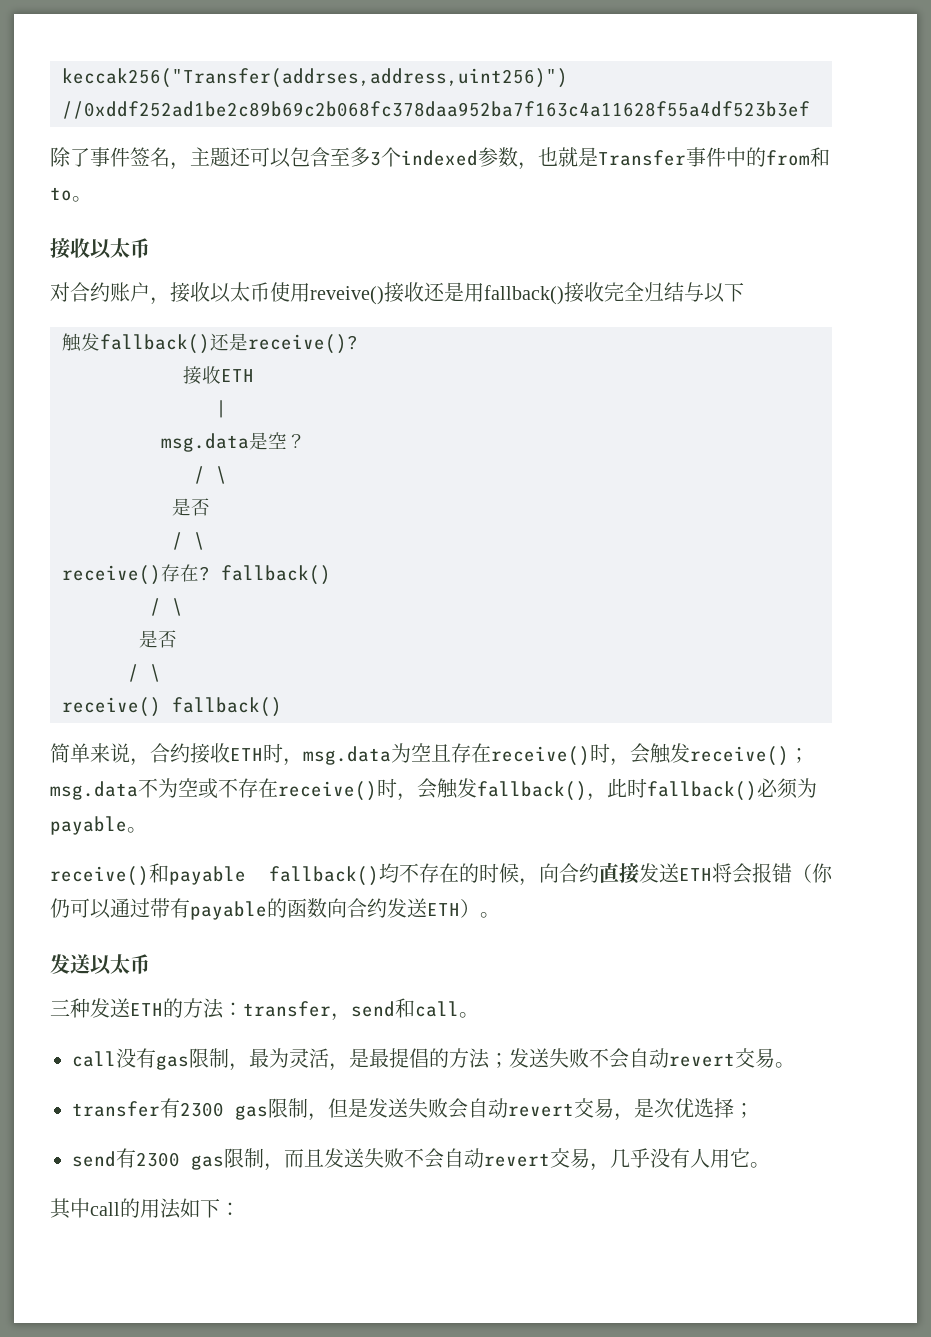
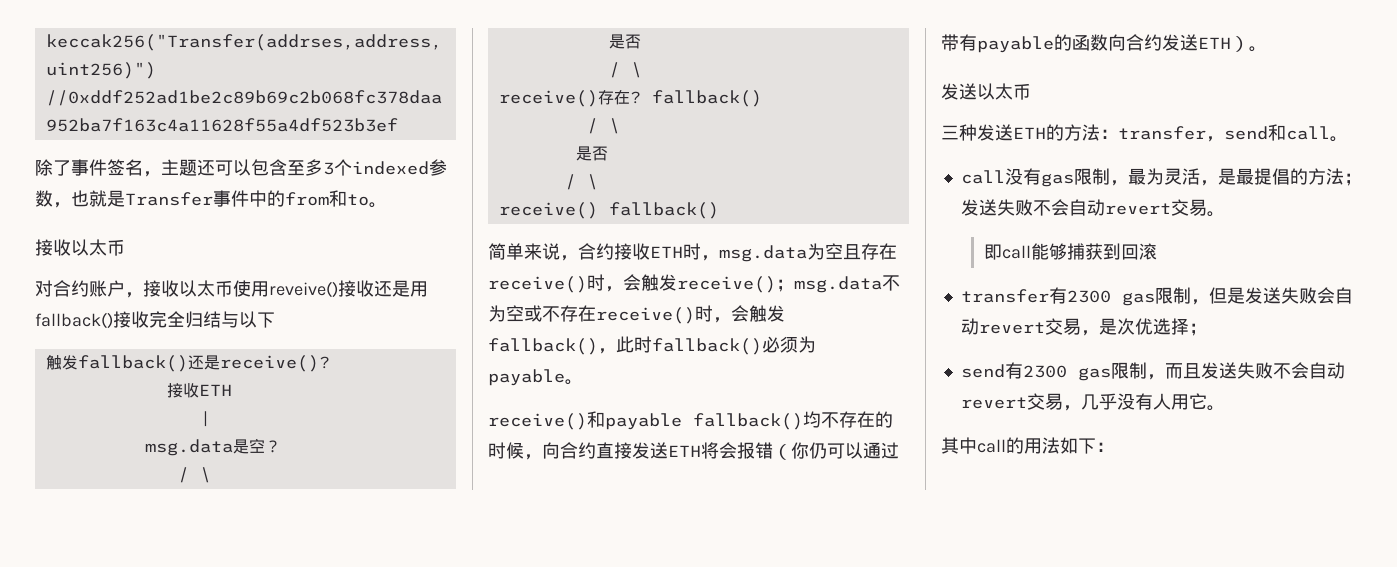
(795, 1065) none -> [983,243,1157,260] // 即call能够捕获到回滚

